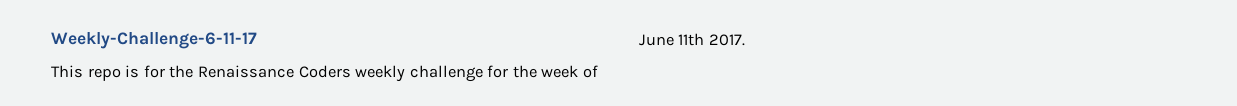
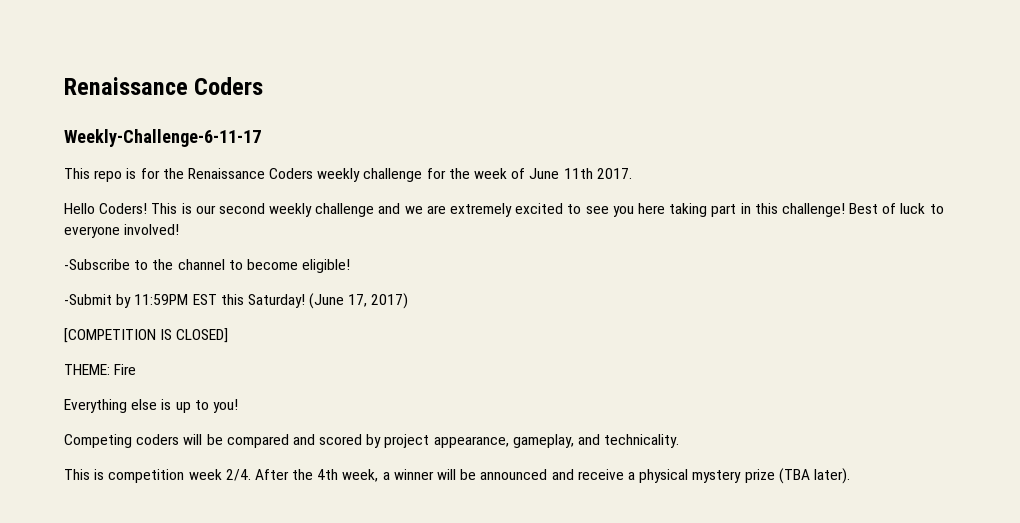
(51, 40) none -> [64,77,264,95] Renaissance Coders //
(745, 40) none -> [64,203,944,217] [64,224,180,238] [64,259,351,273] [64,293,409,309] [64,328,229,343] [64,364,137,375] [64,399,238,413] [64,434,680,448] [64,468,850,484] // Hello Coders! This is our second weekly challenge and we are extremely excited to see you here taking part in this challenge! Best of luck to everyone involved! // -Subscribe to the channel to become eligible! // -Submit by 11:59PM EST this Saturday! (June 17, 2017) // [COMPETITION IS CLOSED] // THEME: Fire // Everything else is up to you! // Competing coders will be compared and scored by project appearance, gameplay, and technicality. // This is competition week 2/4. After the 4th week, a winner will be announced and receive a physical mystery prize (TBA later).

